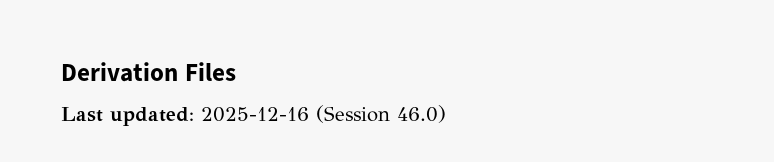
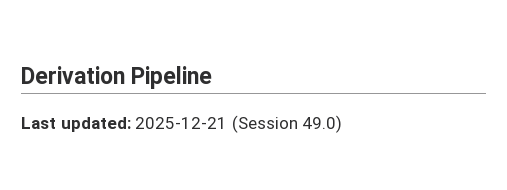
[184,62,236,81] Files -> [131,66,213,89] Pipeline
[201,105,446,123] 2025-12-16 (Session 46.0) -> [135,115,343,133] 2025-12-21 (Session 49.0)

